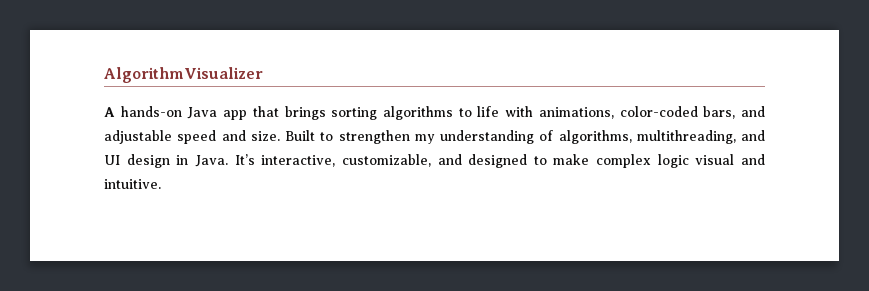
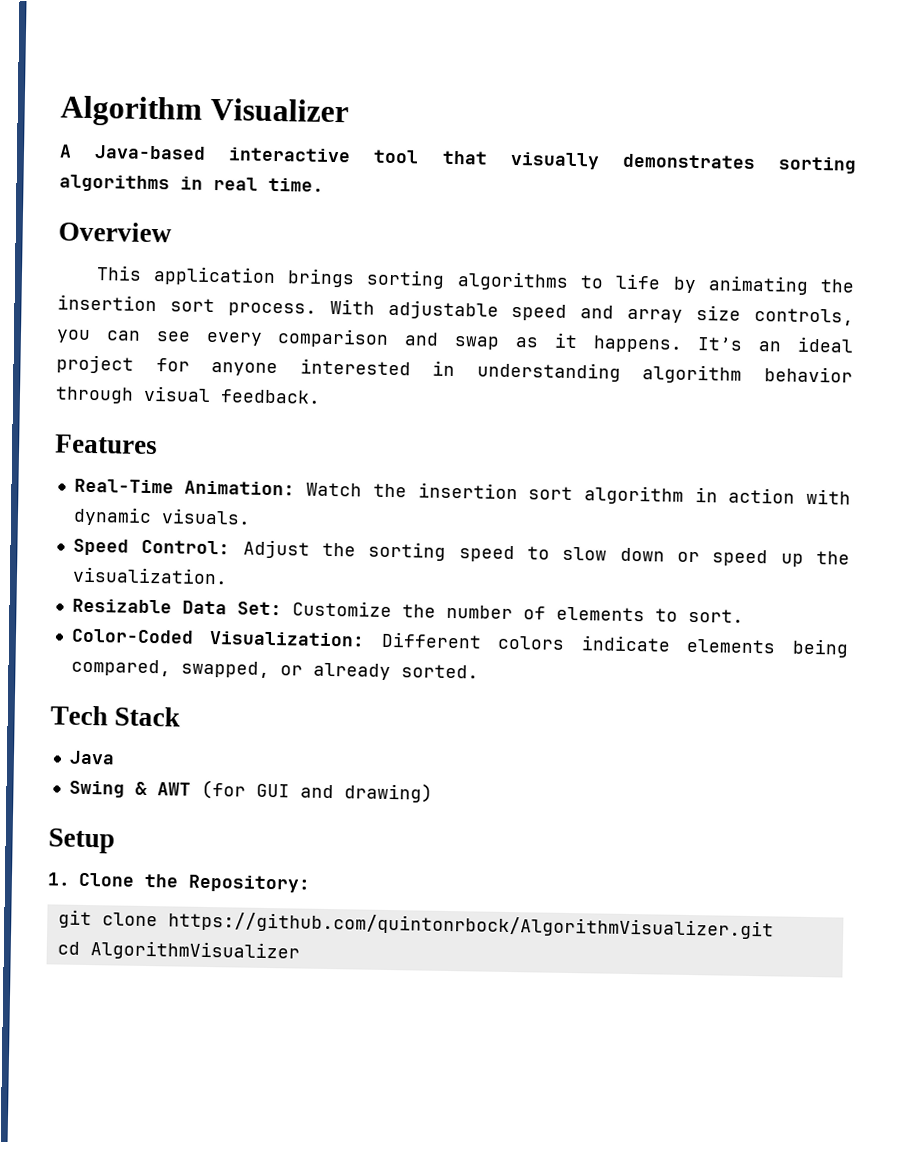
[104,67,263,83] AlgorithmVisualizer -> [60,95,349,127] Algorithm Visualizer
[120,106,279,120] hands-on Java app that -> [94,145,857,174] [59,174,324,193] [58,221,172,243] [95,265,276,287] Java-based interactive tool that visually demonstrates sorting algorithms in real time. // Overview // This application
[505,106,765,119] [104,130,765,144] [104,154,765,168] [104,179,161,189] with animations, color-coded bars, and adjustable speed and size. Built to strengthen my understanding of algorithms, multithreading, and UI design in Java. It’s interactive, customizable, and designed to make complex logic visual and intuitive. -> [672,275,855,295] [57,294,855,326] [56,328,855,353] [56,354,853,384] [55,385,321,404] [55,434,158,455] [73,478,851,505] [72,506,251,527] [72,538,851,567] [71,566,228,585] [71,598,744,623] [70,628,849,658] [70,658,479,681] [50,705,181,727] [68,750,115,765] [68,779,433,803] [48,828,115,854] [47,872,312,893] [57,909,774,940] [56,940,300,962] by animating the insertion sort process. With adjustable speed and array size controls, you can see every comparison and swap as it happens. It’s an ideal project for anyone interested in understanding algorithm behavior through visual feedback. // Features // Real-Time Animation: Watch the insertion sort algorithm in action with dynamic visuals. // Speed Control: Adjust the sorting speed to slow down or speed up the visualization. // Resizable Data Set: Customize the number of elements to sort. // Color-Coded Visualization: Different colors indicate elements being compared, swapped, or already sorted. // Tech Stack // Java // Swing & AWT (for GUI and drawing) // Setup // 1. Clone the Repository: // git clone https://github.com/quintonrbock/AlgorithmVisualizer.git // cd AlgorithmVisualizer

